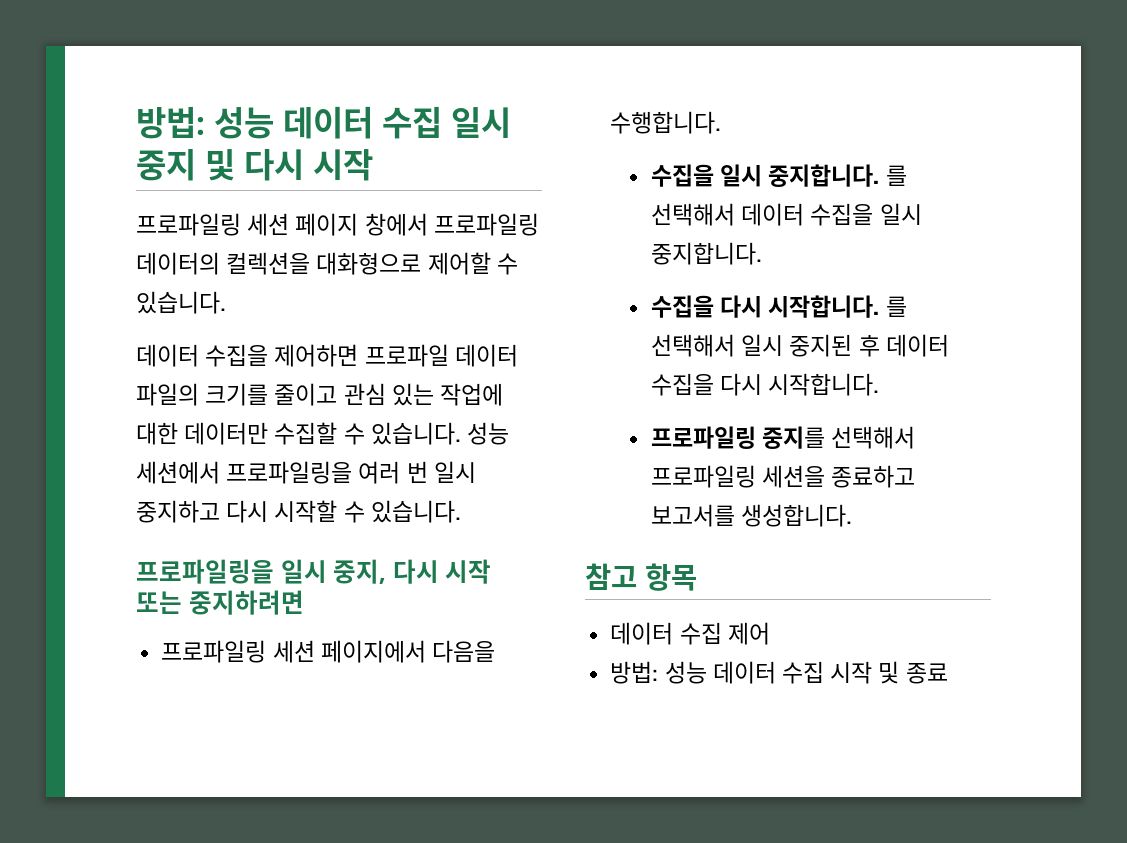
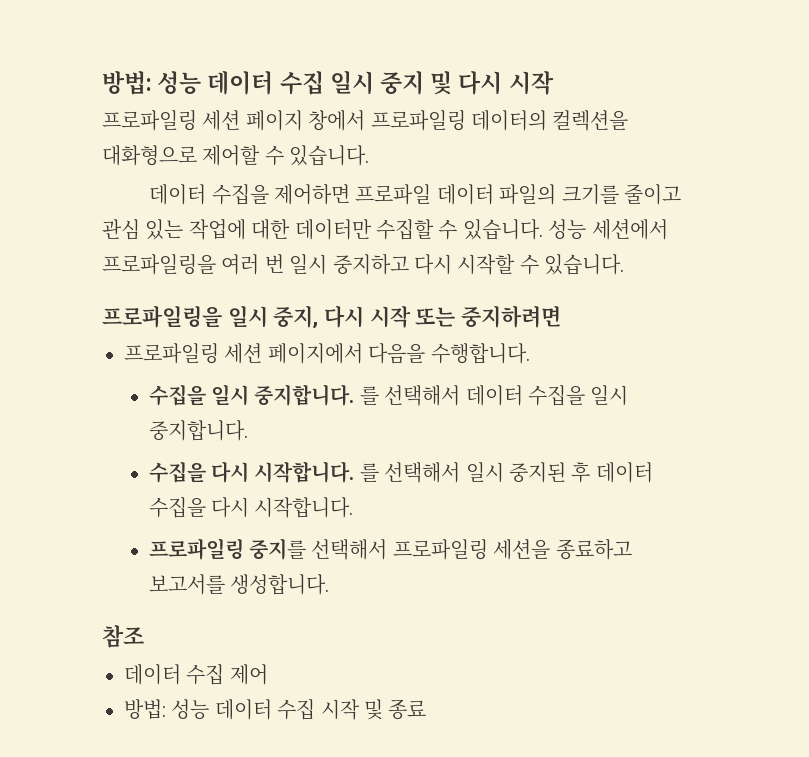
[585,563,697,591] 참고 항목 -> [102,625,144,648] 참조

